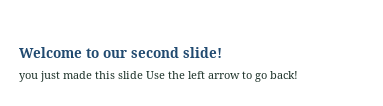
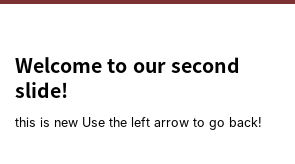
[19,71,143,82] you just made this slide -> [15,117,78,127] this is new

